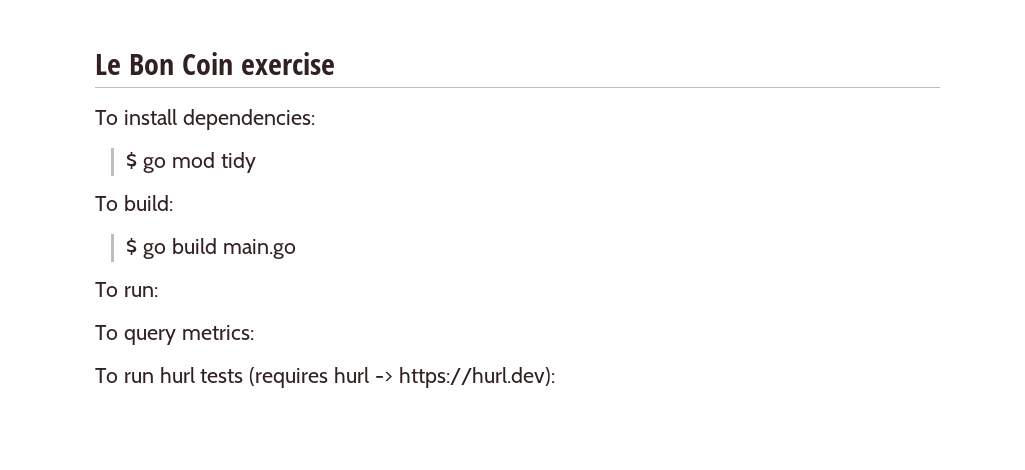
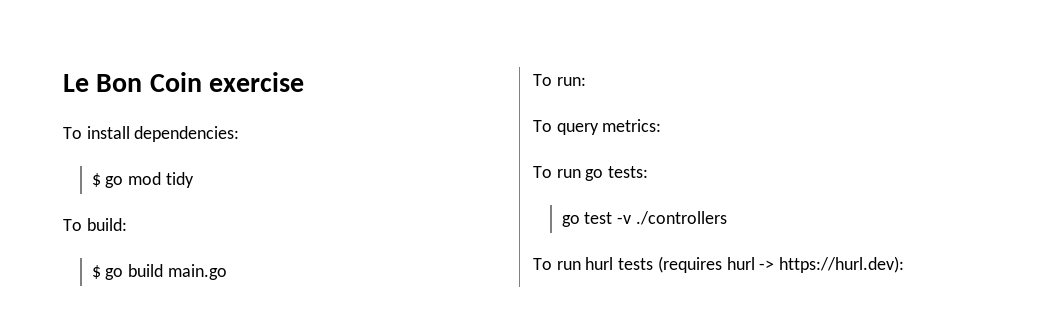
(254, 332) none -> [533,166,649,181] [561,211,727,227] // To run go tests: // go test -v ./controllers

